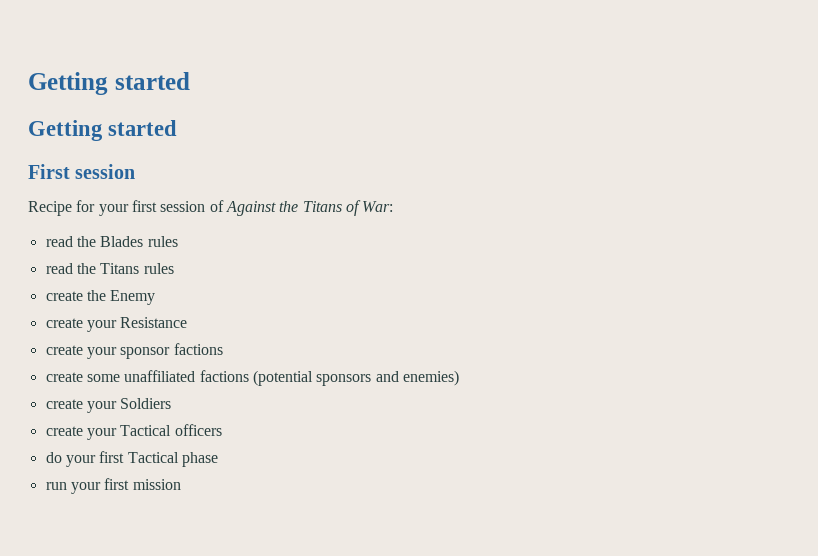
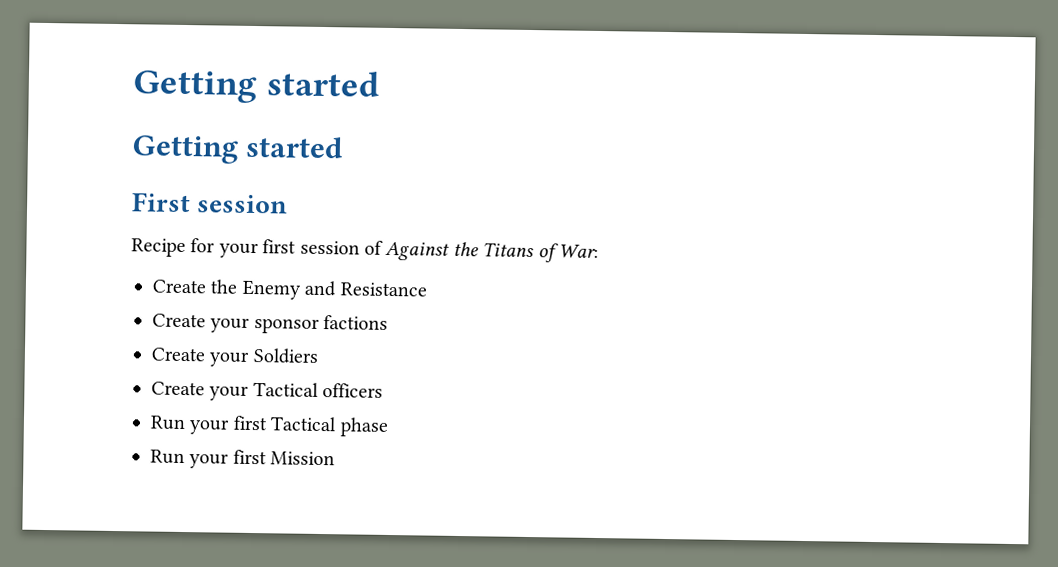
[45,236,178,247] [45,263,174,274] [45,291,83,301] read the Blades rules // read the Titans rules // create -> [152,279,207,294] Create
[45,318,117,332] // create your -> [304,280,338,297] and
[45,345,83,355] create -> [152,313,206,328] Create
[45,370,459,386] [45,399,83,409] create some unaffiliated factions (potential sponsors and enemies) // create -> [151,347,206,362] Create
[45,426,83,436] create -> [151,381,205,396] Create
[45,452,62,463] do -> [150,415,186,431] Run
[45,478,181,494] run your first mission -> [150,449,336,469] Run your first Mission

